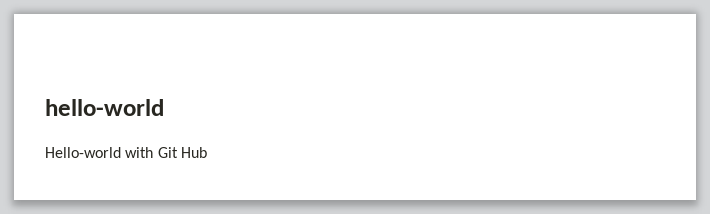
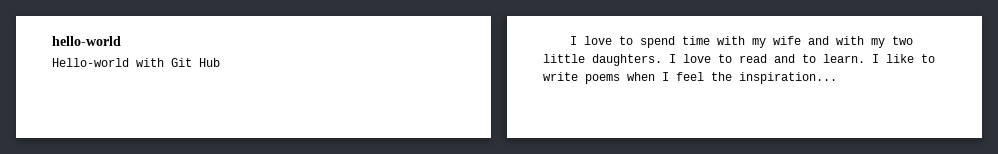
(207, 152) none -> [569,36,913,48] [543,54,935,66] [543,72,837,84] // I love to spend time with my wife and with my two little daughters. I love to read and to learn. I like to write poems when I feel the inspiration...

